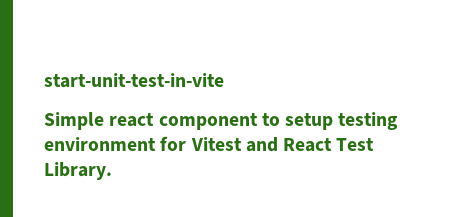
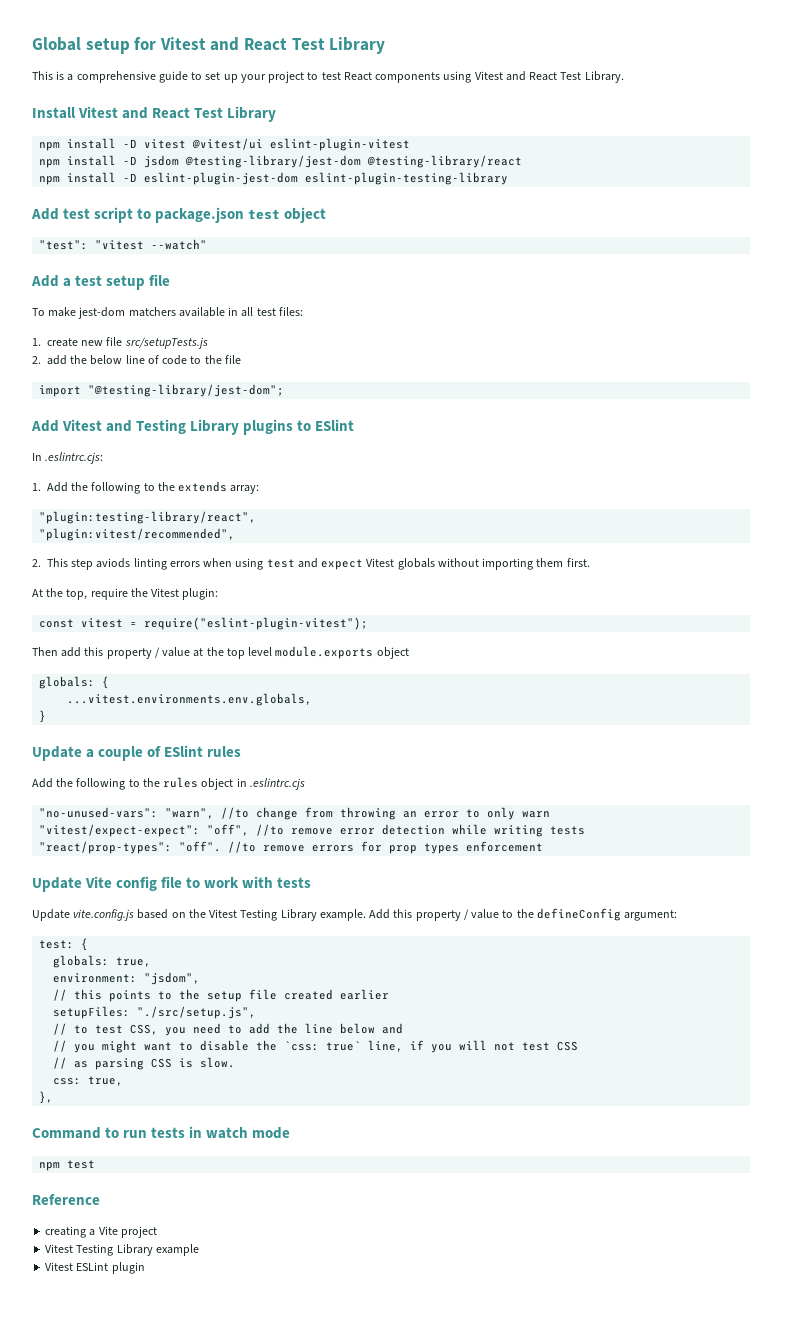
[44,73,224,88] [44,112,399,130] [44,137,156,151] start-unit-test-in-vite // Simple react component to setup testing environment -> [32,37,130,54] Global setup
[44,162,112,180] Library. -> [329,37,386,54] [32,71,624,83] [32,106,277,122] [39,138,411,151] [39,155,523,168] [39,172,509,185] [31,207,327,223] [39,239,208,250] [31,274,171,290] [32,307,303,319] [32,337,208,349] [32,355,241,365] [39,384,285,397] [31,419,355,435] [32,452,104,464] [32,481,260,494] [39,511,257,524] [39,528,236,541] [32,558,590,570] [32,588,219,600] [39,617,369,630] [32,646,409,659] [39,676,110,689] [67,693,313,706] [39,710,47,723] [32,745,242,761] [32,777,305,790] [39,807,551,820] [39,824,586,837] [39,841,544,854] [32,876,312,892] [32,908,678,921] [39,938,89,951] [53,955,152,968] [53,972,201,985] [53,989,390,1002] [53,1006,257,1019] [53,1023,404,1036] [53,1040,579,1053] [53,1057,236,1070] [53,1076,124,1086] [39,1091,54,1104] [32,1126,291,1139] [39,1160,96,1171] [32,1194,100,1205] [45,1226,157,1238] [45,1244,199,1256] [45,1262,145,1274] Library // This is a comprehensive guide to set up your project to test React components using Vitest and React Test Library. // Install Vitest and React Test Library // npm install -D vitest @vitest/ui eslint-plugin-vitest // npm install -D jsdom @testing-library/jest-dom @testing-library/react // npm install -D eslint-plugin-jest-dom eslint-plugin-testing-library // Add test script to package.json test object // "test": "vitest --watch" // Add a test setup file // To make jest-dom matchers available in all test files: // 1. create new file src/setupTests.js // 2. add the below line of code to the file // import "@testing-library/jest-dom"; // Add Vitest and Testing Library plugins to ESlint // In .eslintrc.cjs: // 1. Add the following to the extends array: // "plugin:testing-library/react", // "plugin:vitest/recommended", // 2. This step aviods linting errors when using test and expect Vitest globals without importing them first. // At the top, require the Vitest plugin: // const vitest = require("eslint-plugin-vitest"); // Then add this property / value at the top level module.exports object // globals: { // ...vitest.environments.env.globals, // } // Update a couple of ESlint rules // Add the following to the rules object in .eslintrc.cjs // "no-unused-vars": "warn", //to change from throwing an error to only warn // "vitest/expect-expect": "off", //to remove error detection while writing tests // "react/prop-types": "off". //to remove errors for prop types enforcement // Update Vite config file to work with tests // Update vite.config.js based on the Vitest Testing Library example. Add this property / value to the defineConfig argument: // test: { // globals: true, // environment: "jsdom", // // this points to the setup file created earlier // setupFiles: "./src/setup.js", // // to test CSS, you need to add the line below and // // you might want to disable the `css: true` line, if you will not test CSS // // as parsing CSS is slow. // css: true, // }, // Command to run tests in watch mode // npm test // Reference // creating a Vite project // Vitest Testing Library example // Vitest ESLint plugin

